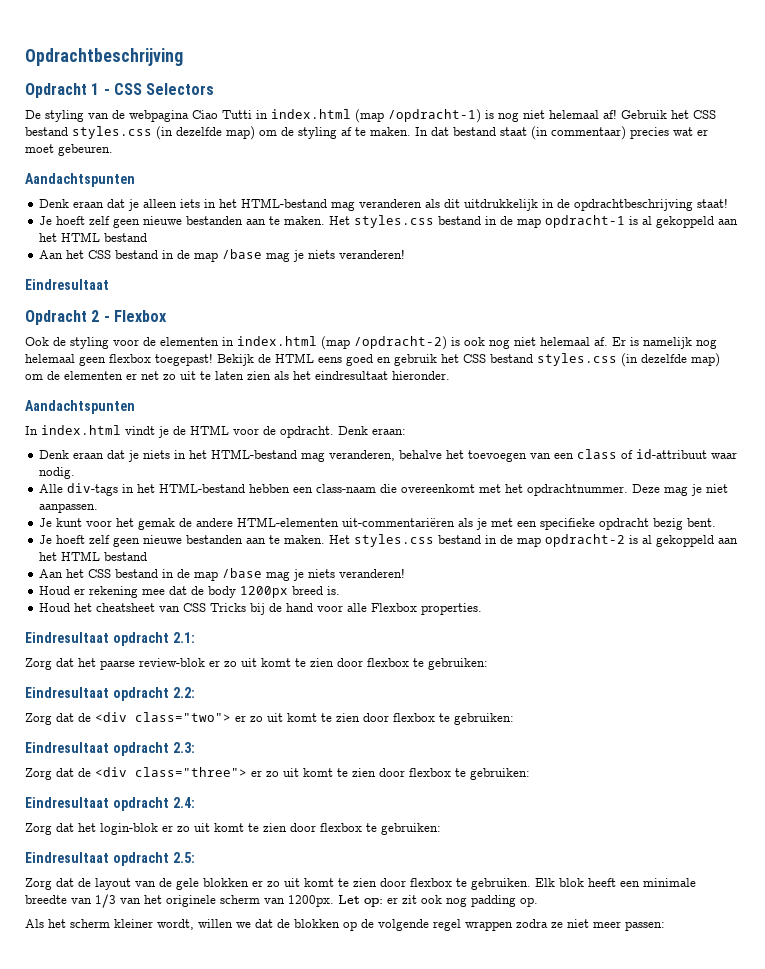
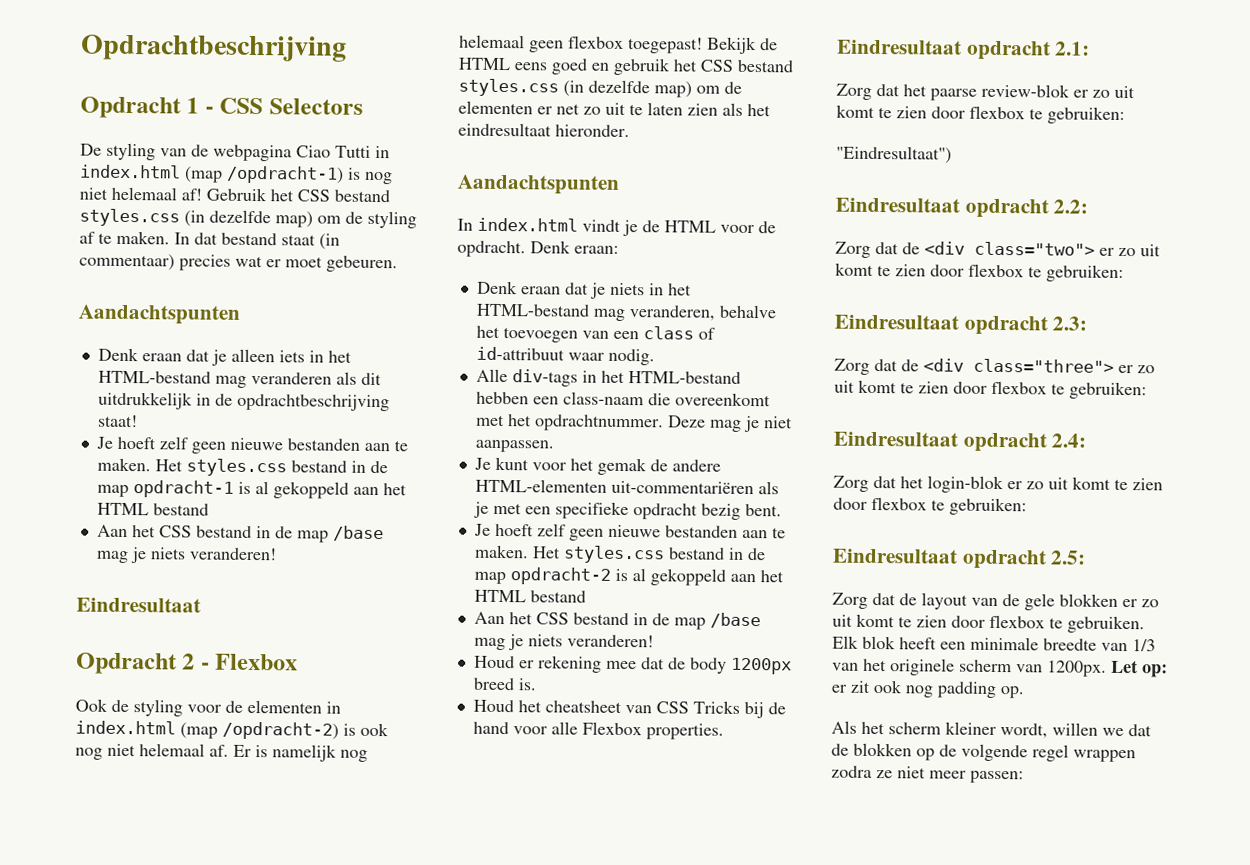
(488, 664) none -> [836,145,952,164] // "Eindresultaat")

